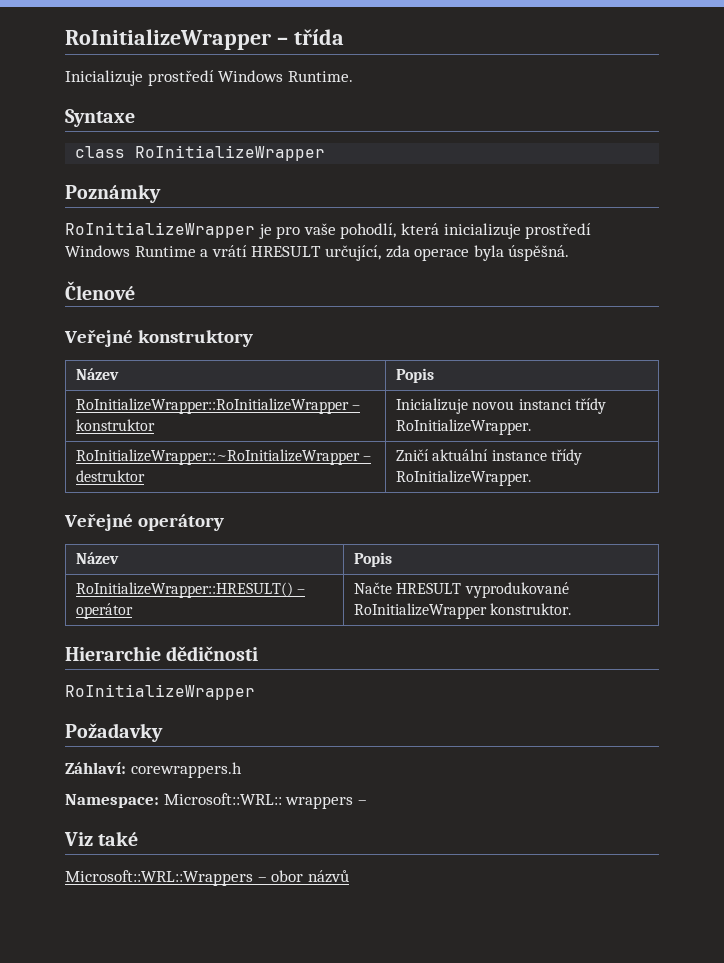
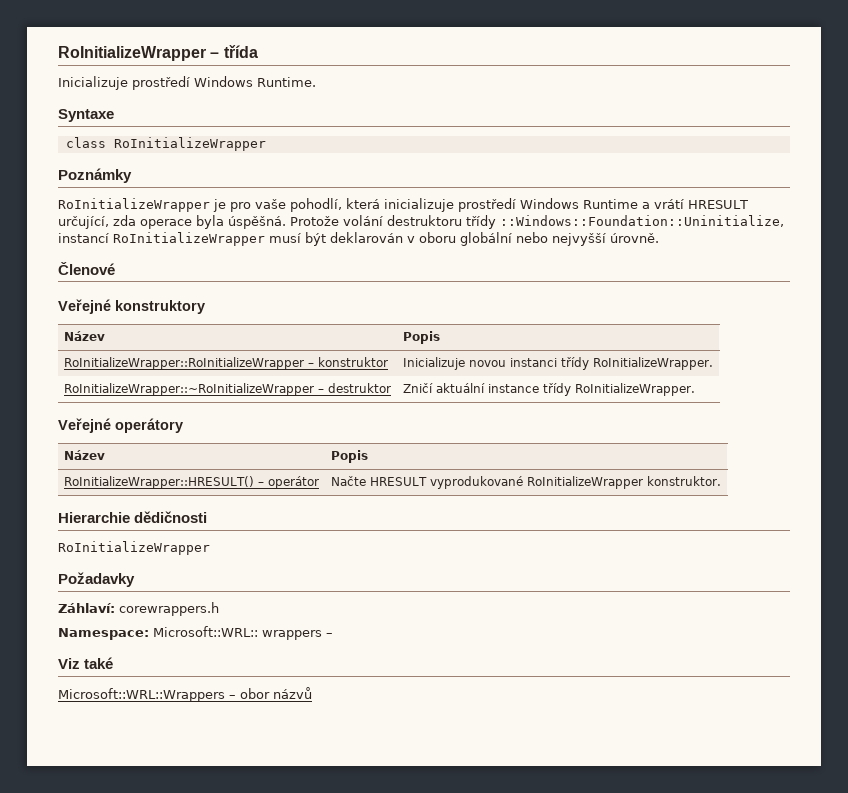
(570, 253) none -> [290,215,784,229] [58,232,659,246] Protože volání destruktoru třídy ::Windows::Foundation::Uninitialize, instancí RoInitializeWrapper musí být deklarován v oboru globální nebo nejvyšší úrovně.

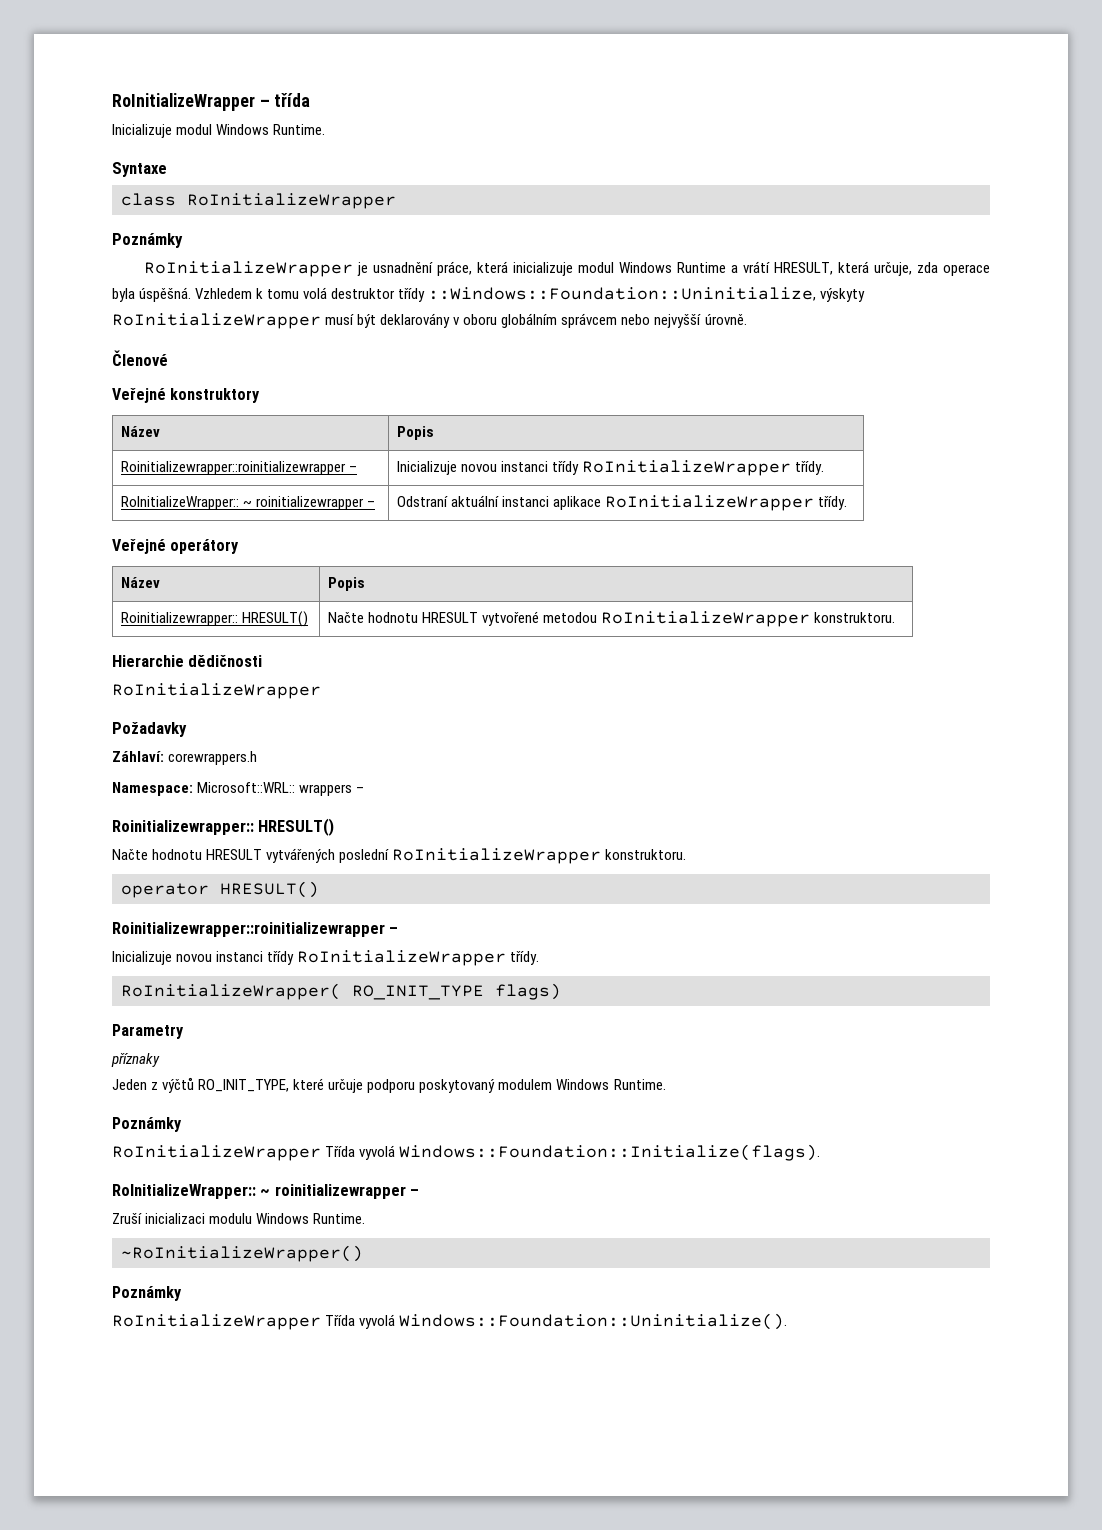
[132,76,190,90] prostředí -> [176,124,213,135] modul
[230,198,342,212] pro vaše pohodlí, -> [373,261,473,276] usnadnění práce,
[458,198,516,212] prostředí -> [578,262,615,273] modul
[688,200,748,209] [58,216,109,229] HRESULT určující, -> [774,261,913,276] HRESULT, která určuje,
[290,215,462,226] Protože volání destruktoru -> [195,287,396,299] Vzhledem k tomu volá destruktor
[58,233,109,243] instancí -> [820,288,866,302] výskyty
[330,232,403,243] deklarován -> [380,313,451,328] deklarovány
[460,232,512,246] globální -> [501,313,618,328] globálním správcem
[63,357,388,370] [402,357,713,370] [63,383,391,396] [402,383,695,396] [58,418,183,433] [63,450,105,460] [330,450,368,463] [63,476,319,489] [330,476,721,489] RoInitializeWrapper::RoInitializeWrapper – konstruktor | Inicializuje novou instanci třídy RoInitializeWrapper. // RoInitializeWrapper::~RoInitializeWrapper – destruktor | Zničí aktuální instance třídy RoInitializeWrapper. // Veřejné operátory // Název | Popis // RoInitializeWrapper::HRESULT() – operátor | Načte HRESULT vyprodukované RoInitializeWrapper konstruktor. -> [120,461,358,475] [396,460,825,476] [120,496,376,510] [396,495,848,511] [112,539,240,554] [120,577,160,588] [327,577,365,591] [120,611,309,627] [327,611,896,627] Roinitializewrapper::roinitializewrapper – | Inicializuje novou instanci třídy RoInitializeWrapper třídy. // RoInitializeWrapper:: ~ roinitializewrapper – | Odstraní aktuální instanci aplikace RoInitializeWrapper třídy. // Veřejné operátory // Název | Popis // Roinitializewrapper:: HRESULT() | Načte hodnotu HRESULT vytvořené metodou RoInitializeWrapper konstruktoru.
[58,657,114,669] [58,687,312,702] Viz také // Microsoft::WRL::Wrappers – obor názvů -> [112,818,335,836] [112,848,687,864] [121,881,319,898] [112,922,399,937] [112,950,540,966] [121,983,561,1000] [112,1024,184,1039] [111,1052,160,1067] [112,1077,666,1093] [112,1117,182,1132] [112,1144,821,1161] [112,1184,420,1199] [112,1213,366,1224] [121,1245,363,1262] [112,1286,182,1301] [112,1313,788,1330] Roinitializewrapper:: HRESULT() // Načte hodnotu HRESULT vytvářených poslední RoInitializeWrapper konstruktoru. // operator HRESULT() // Roinitializewrapper::roinitializewrapper – // Inicializuje novou instanci třídy RoInitializeWrapper třídy. // RoInitializeWrapper( RO_INIT_TYPE flags) // Parametry // příznaky // Jeden z výčtů RO_INIT_TYPE, které určuje podporu poskytovaný modulem Windows Runtime. // Poznámky // RoInitializeWrapper Třída vyvolá Windows::Foundation::Initialize(flags). // RoInitializeWrapper:: ~ roinitializewrapper – // Zruší inicializaci modulu Windows Runtime. // ~RoInitializeWrapper() // Poznámky // RoInitializeWrapper Třída vyvolá Windows::Foundation::Uninitialize().

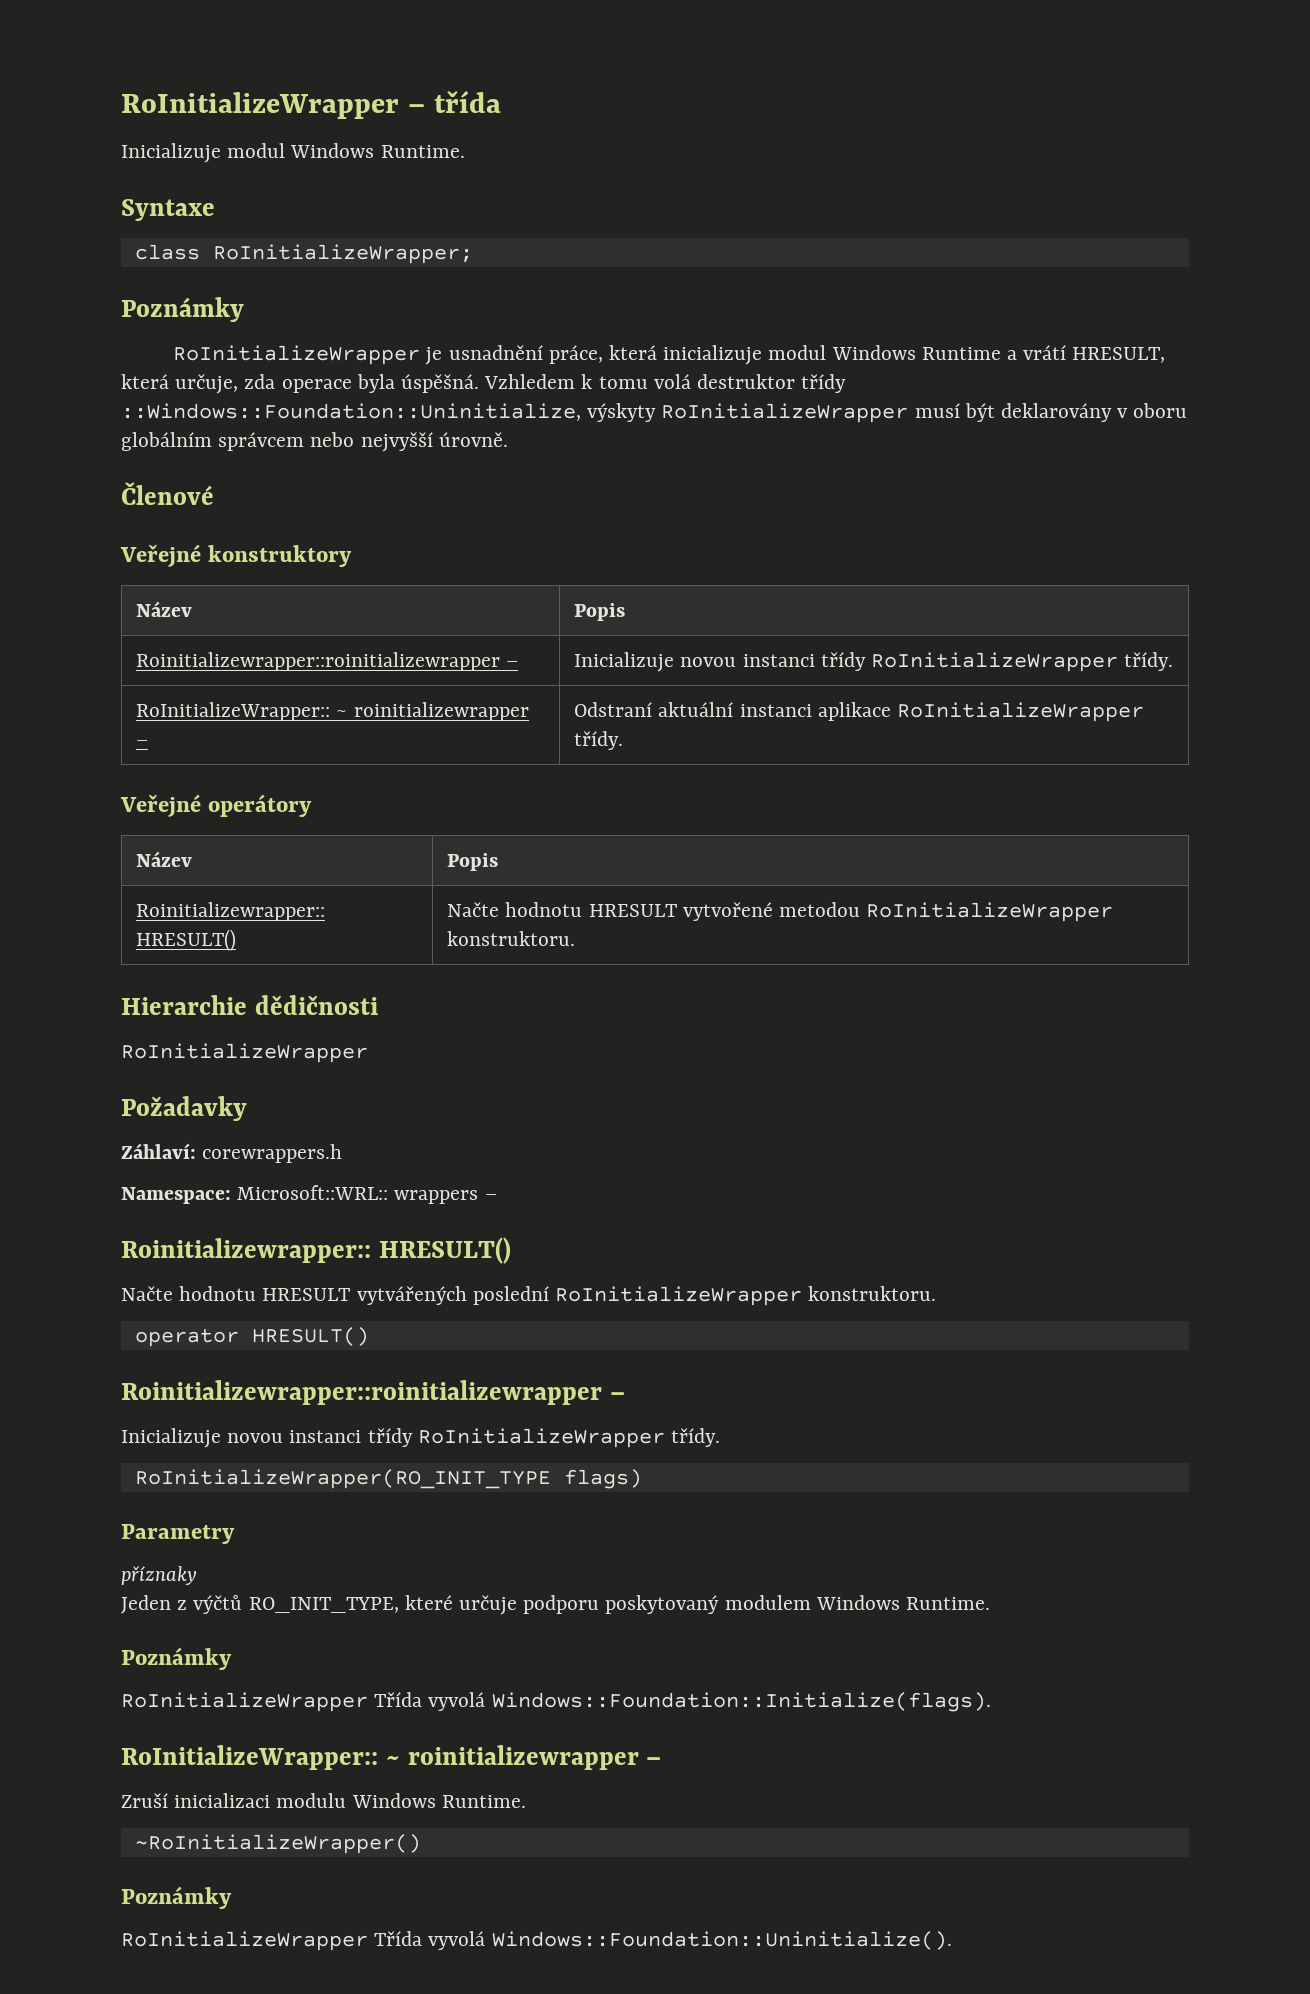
[187,193,396,209] RoInitializeWrapper -> [212,244,473,264] RoInitializeWrapper;
[121,983,484,1000] RoInitializeWrapper( RO_INIT_TYPE -> [134,1469,551,1489] RoInitializeWrapper(RO_INIT_TYPE

